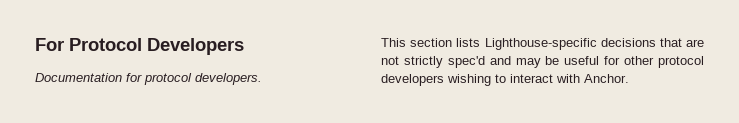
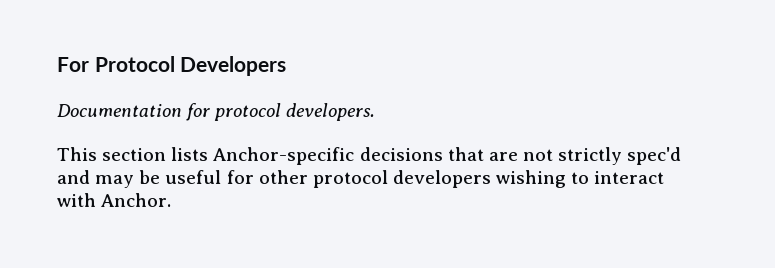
[484,38,597,50] Lighthouse-specific -> [213,147,355,165] Anchor-specific

